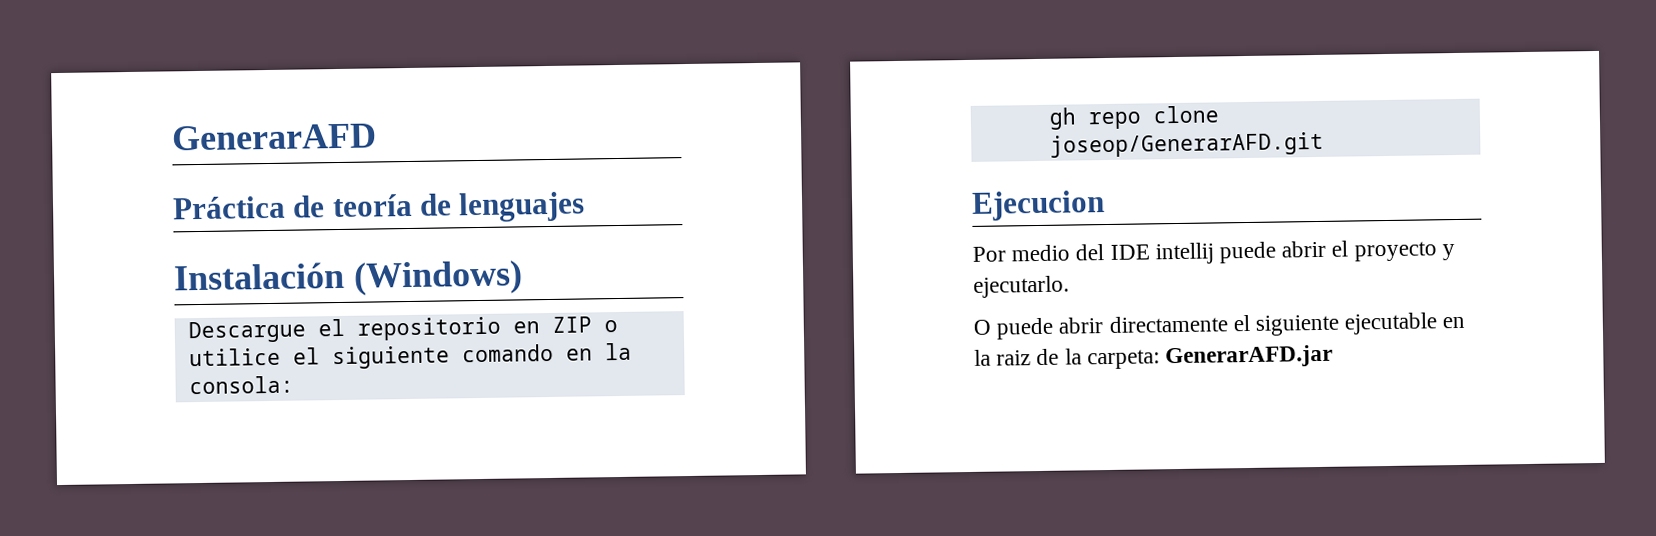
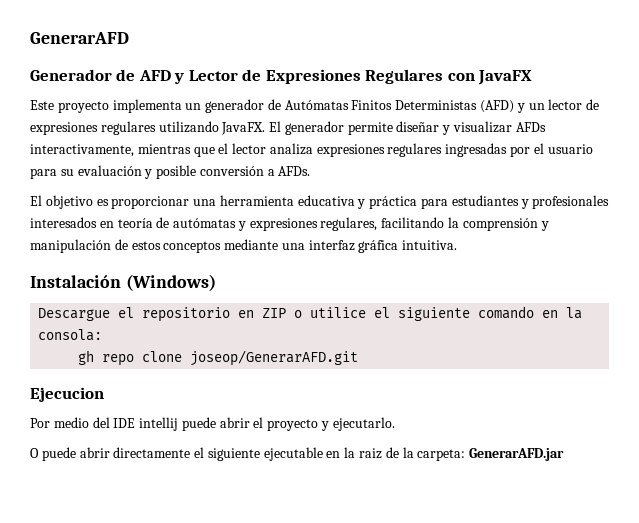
[172,191,586,223] Práctica de teoría de lenguajes -> [30,69,533,85] [30,99,600,113] [30,121,546,135] [30,143,593,157] [30,165,311,179] [30,195,610,209] [30,217,549,231] [30,239,458,253] Generador de AFD y Lector de Expresiones Regulares con JavaFX // Este proyecto implementa un generador de Autómatas Finitos Deterministas (AFD) y un lector de expresiones regulares utilizando JavaFX. El generador permite diseñar y visualizar AFDs interactivamente, mientras que el lector analiza expresiones regulares ingresadas por el usuario para su evaluación y posible conversión a AFDs. // El objetivo es proporcionar una herramienta educativa y práctica para estudiantes y profesionales interesados en teoría de autómatas y expresiones regulares, facilitando la comprensión y manipulación de estos conceptos mediante una interfaz gráfica intuitiva.

